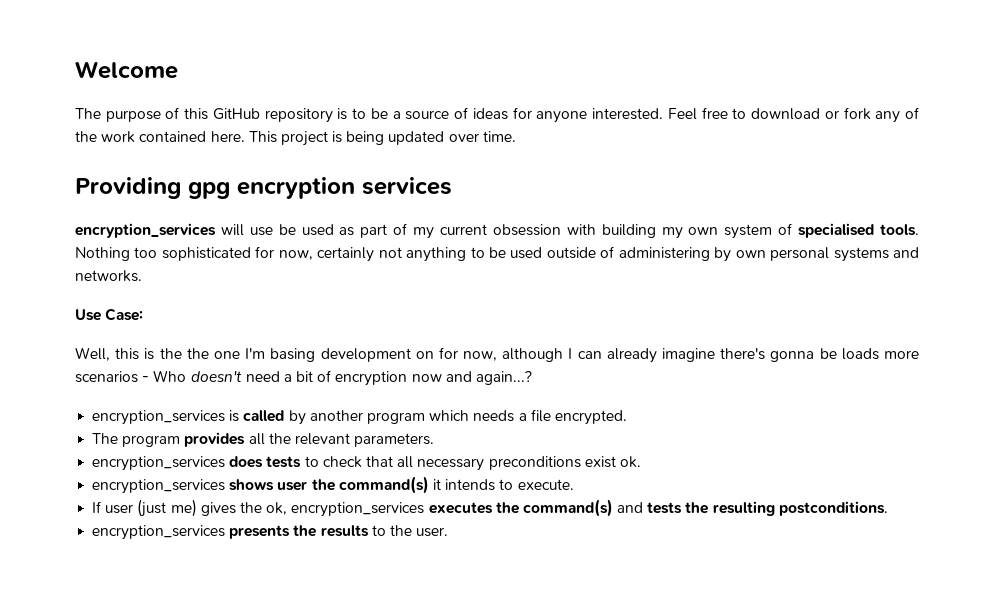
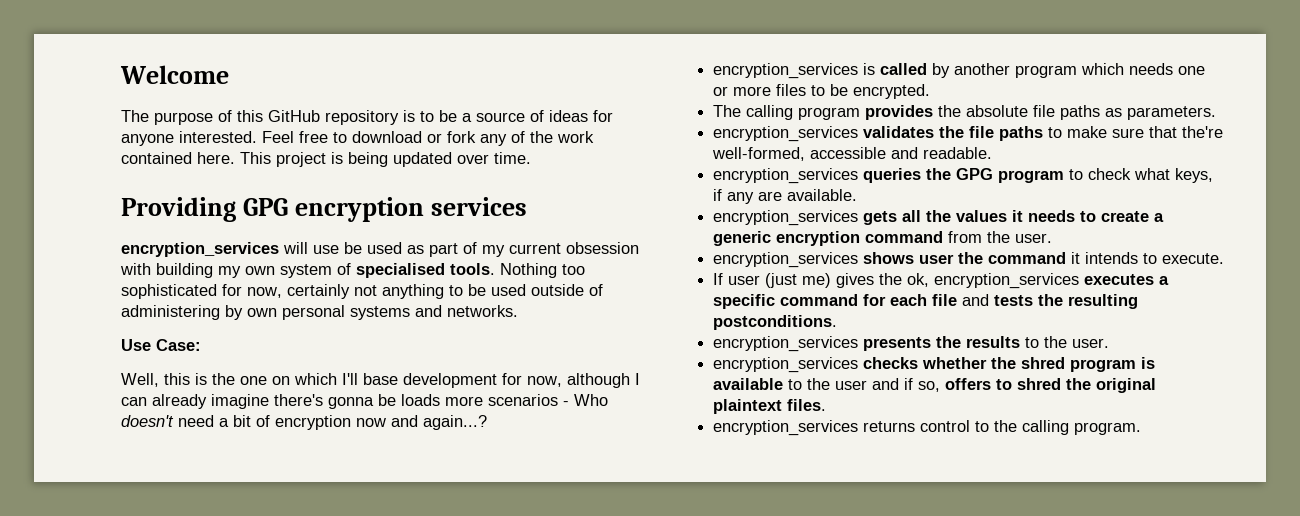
[188,182,230,199] gpg -> [243,198,289,216] GPG
[186,348,434,362] the one I'm basing development on -> [240,373,497,388] one on which I'll base development
[518,409,551,422] a file -> [1178,66,1206,75] [713,84,849,96] one or more files to be
(119, 438) none -> [746,105,794,120] calling
[248,433,435,447] [92,456,641,471] all the relevant parameters. // encryption_services does tests to check that all necessary preconditions exist ok. -> [938,105,1217,120] [713,126,1224,142] [712,147,993,161] [713,168,1214,184] [713,189,858,204] [713,210,1165,226] [713,231,1053,246] the absolute file paths as parameters. // encryption_services validates the file paths to make sure that the're well-formed, accessible and readable. // encryption_services queries the GPG program to check what keys, if any are available. // encryption_services gets all the values it needs to create a generic encryption command from the user.
[338,476,429,494] command(s) -> [988,252,1067,264] command
[495,499,613,517] the command(s) -> [1159,276,1170,285] [713,294,958,309] a specific command for each file
(449, 532) none -> [713,357,1156,373] [713,378,1157,393] [713,399,827,414] [713,420,1142,436] // encryption_services checks whether the shred program is available to the user and if so, offers to shred the original plaintext files. // encryption_services returns control to the calling program.

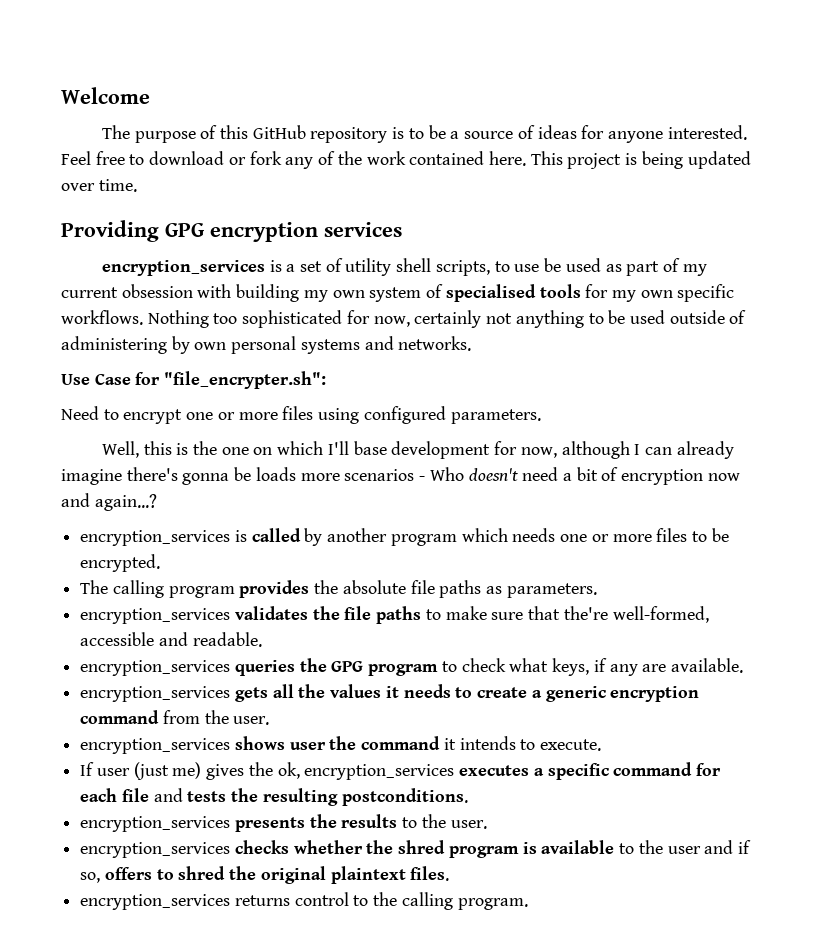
[283,242,308,254] will -> [269,258,510,276] is a set of utility shell scripts, to
[450,263,495,275] tools. -> [539,284,735,302] [61,310,143,325] tools for my own specific workflows.
[156,339,201,351] Case: -> [94,371,327,389] [61,406,541,424] Case for "file_encrypter.sh": // Need to encrypt one or more files using configured parameters.

